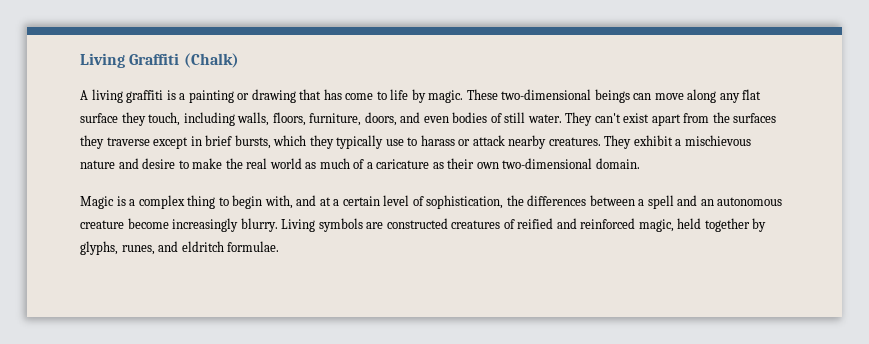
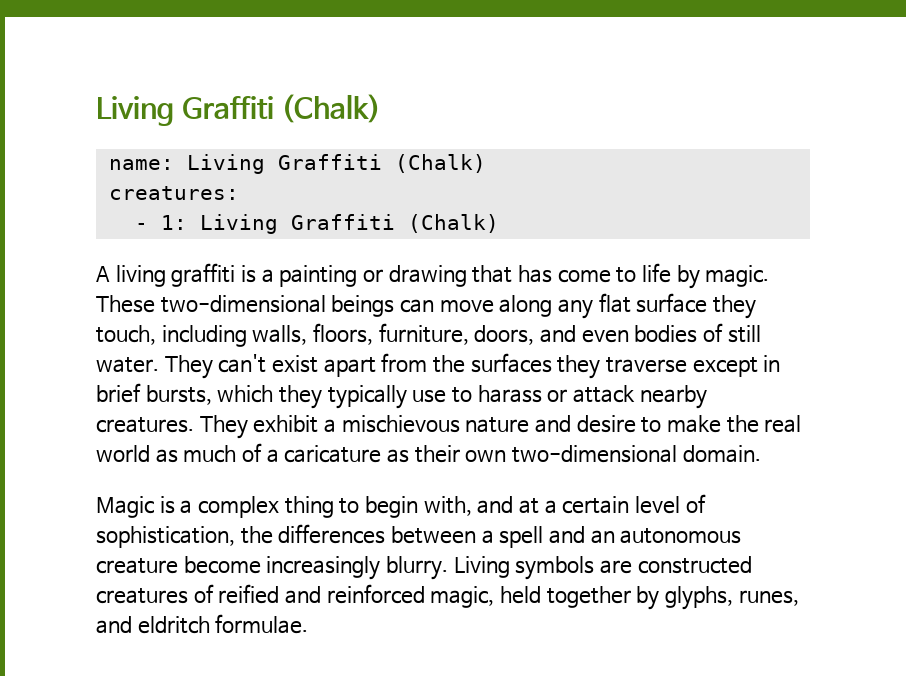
[80,53,239,68] Living Graffiti (Chalk) -> [96,94,382,126] [108,154,486,174] [108,186,239,200] [134,214,499,234] Living Graffiti (Chalk) // name: Living Graffiti (Chalk) // creatures: // - 1: Living Graffiti (Chalk)

